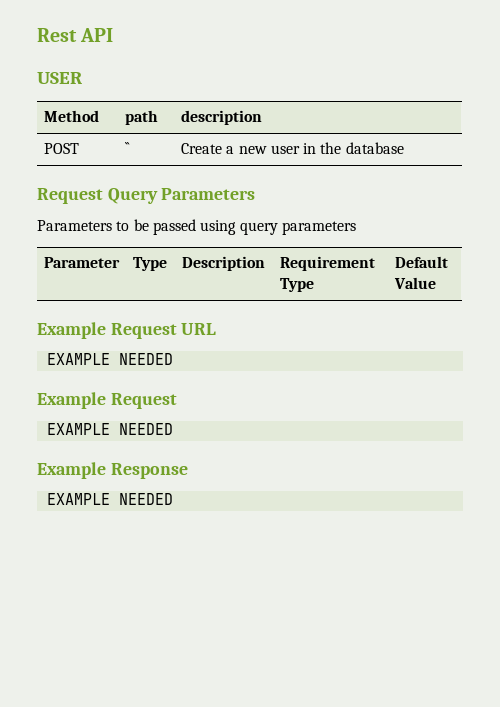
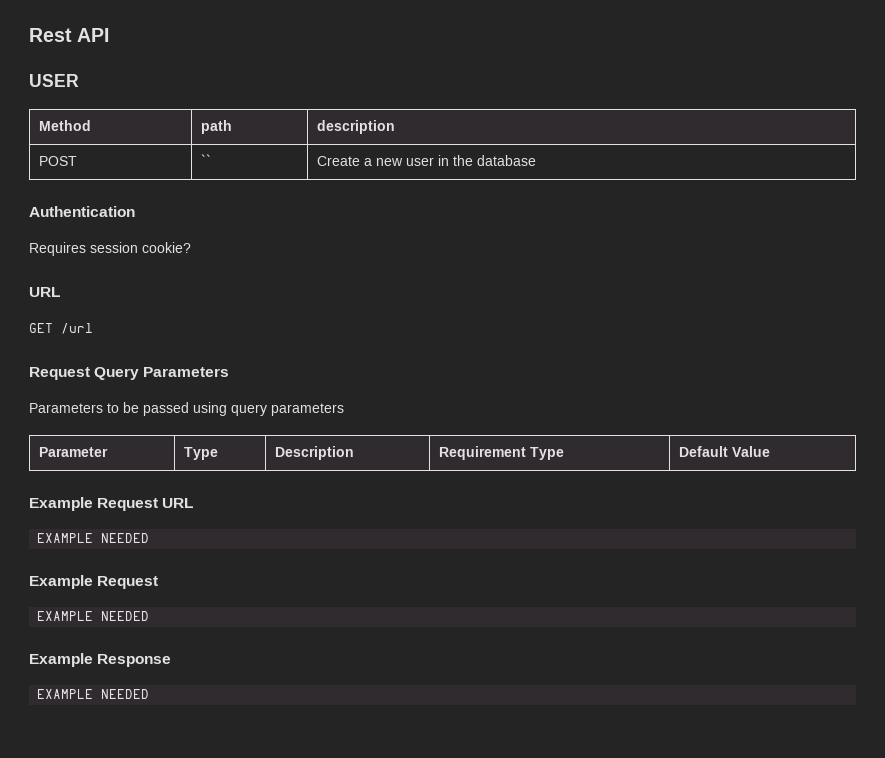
(404, 148) none -> [29,206,135,217] [29,242,191,256] [29,287,60,297] [29,323,93,334] // Authentication // Requires session cookie? // URL // GET /url

